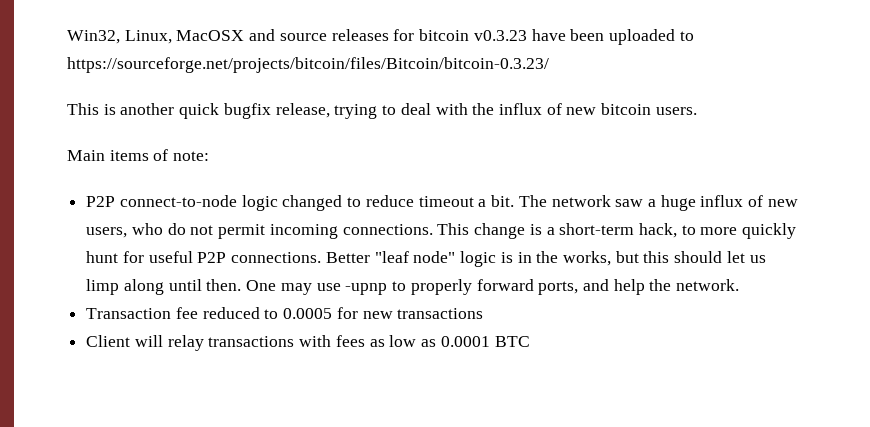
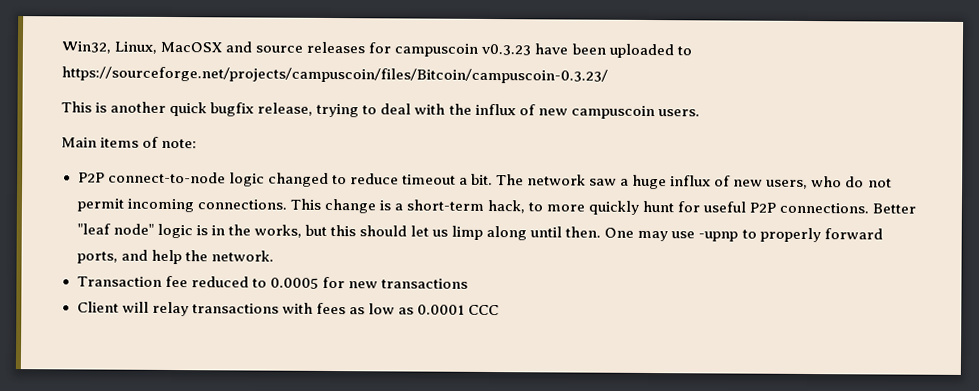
[419,29,470,41] bitcoin -> [394,43,479,57] campuscoin
[67,57,549,73] https://sourceforge.net/projects/bitcoin/files/Bitcoin/bitcoin-0.3.23/ -> [61,66,608,84] https://sourceforge.net/projects/campuscoin/files/Bitcoin/campuscoin-0.3.23/
[601,103,652,115] bitcoin -> [570,105,655,120] campuscoin
[494,336,530,347] BTC -> [468,304,500,316] CCC

